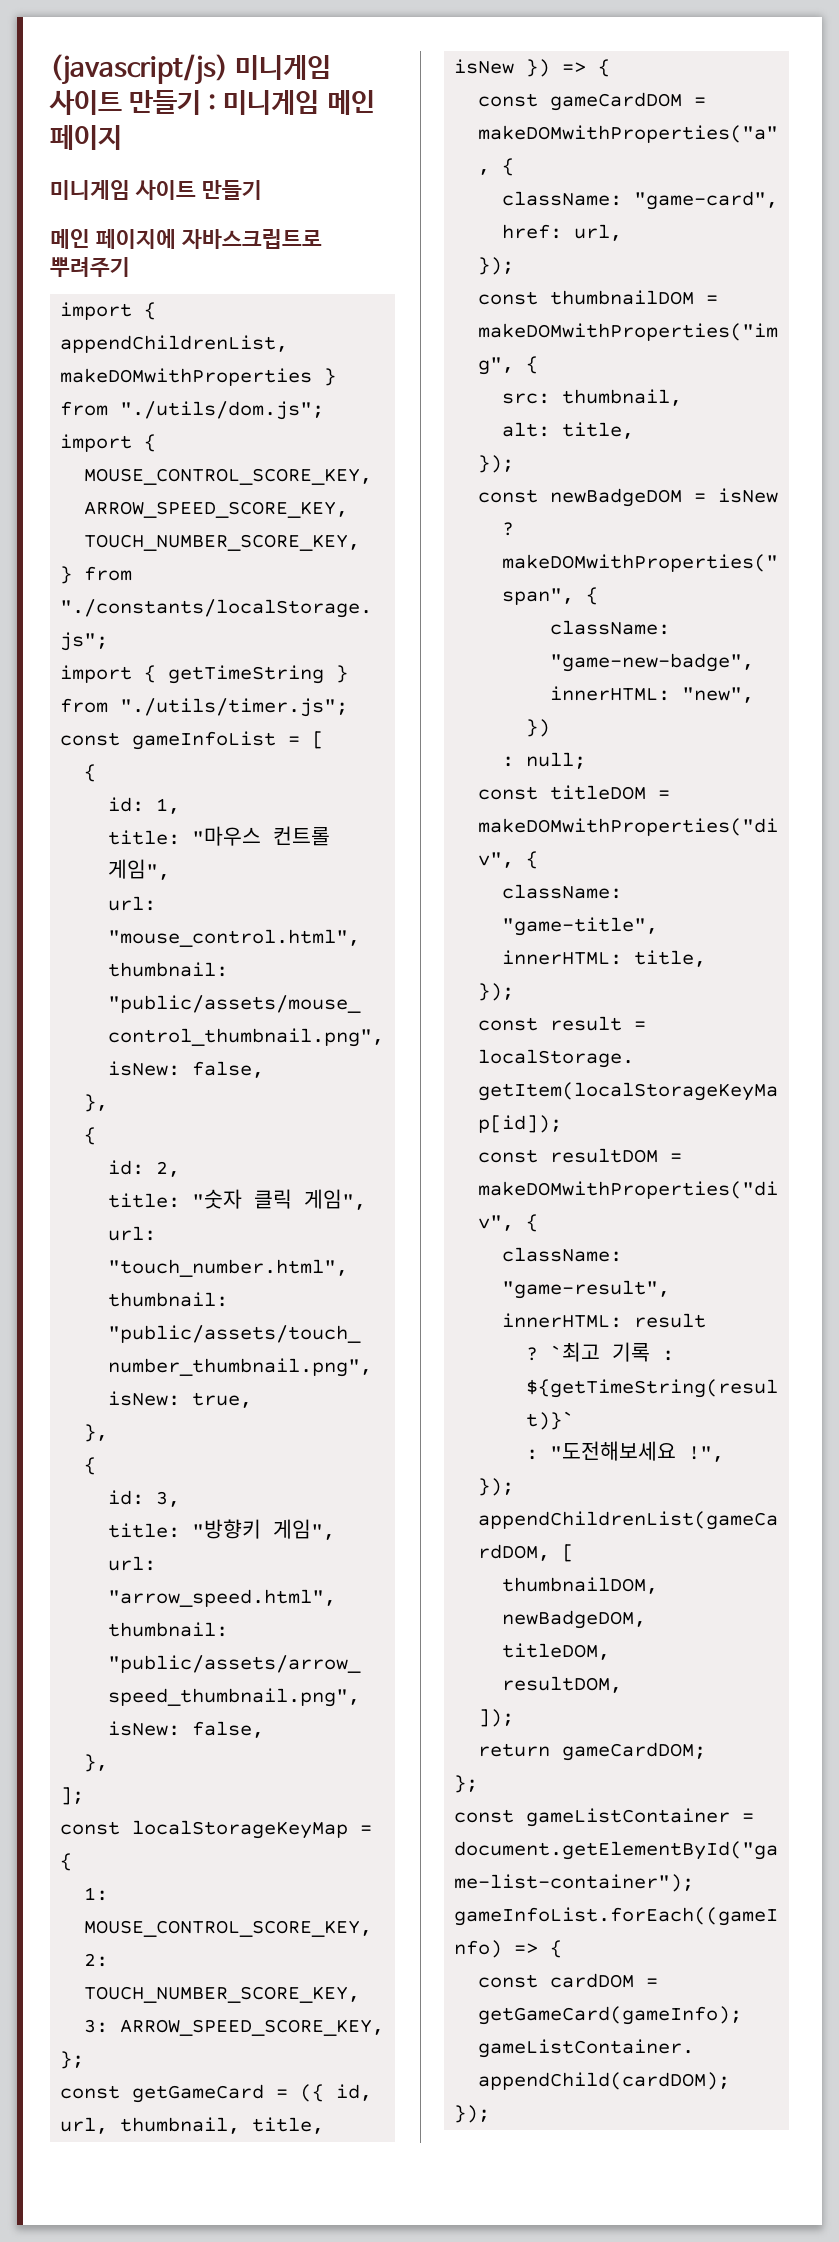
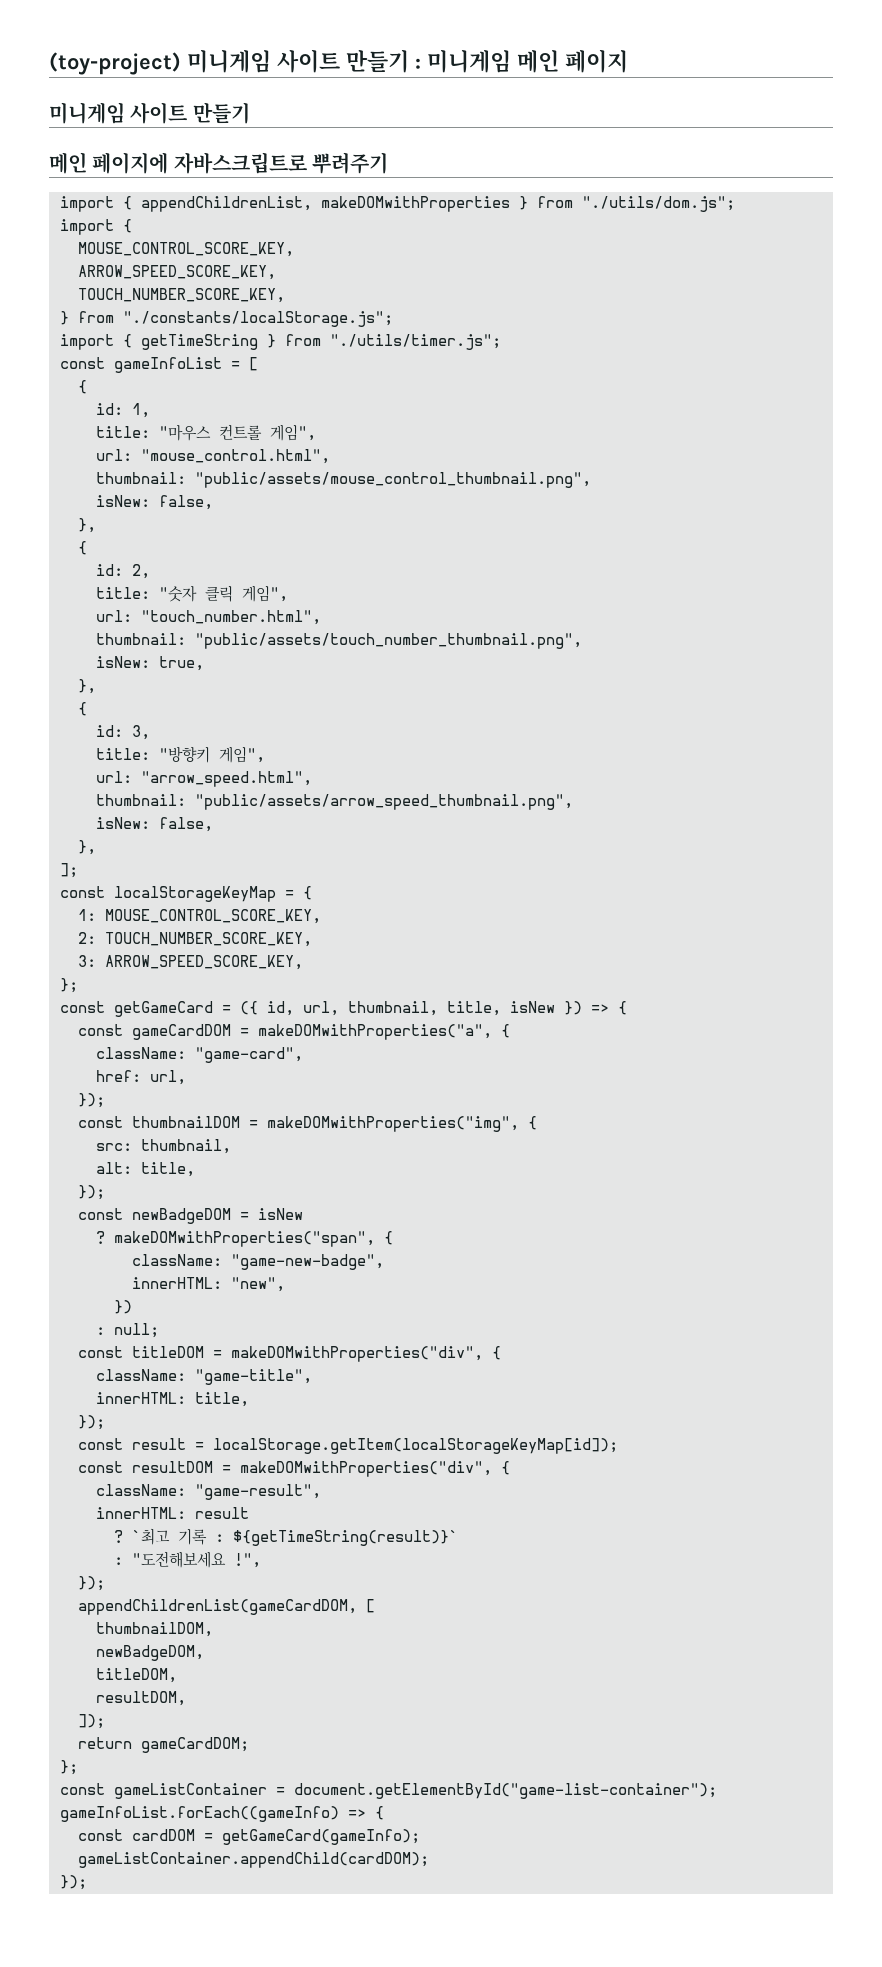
[50,54,228,85] (javascript/js) -> [49,52,181,75] (toy-project)

